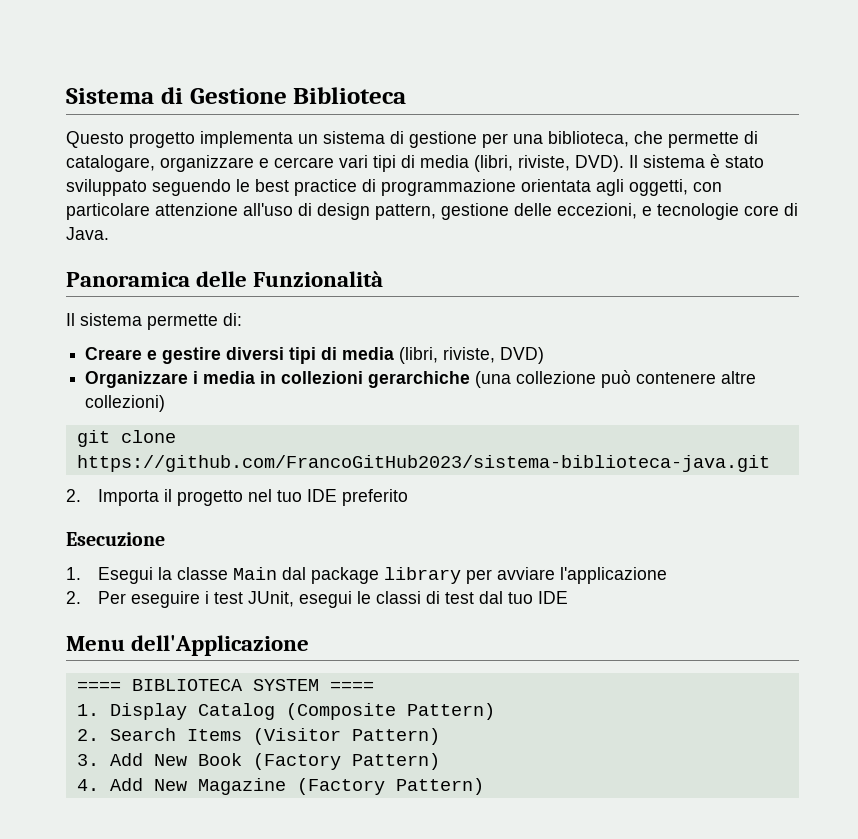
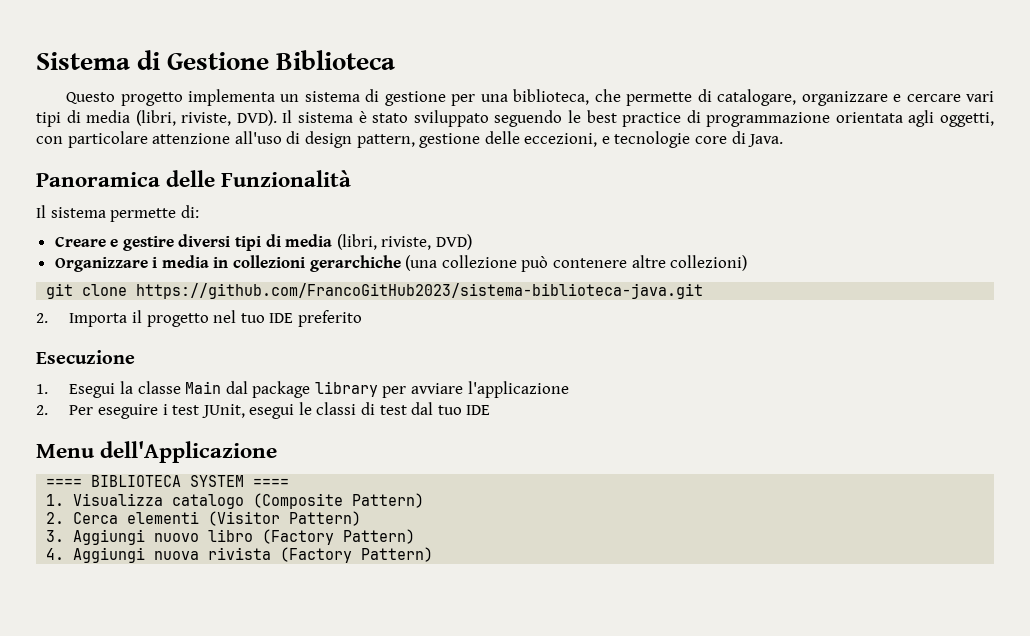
[109,703,275,720] Display Catalog -> [73,493,245,509] Visualizza catalogo
[109,728,242,741] Search Items -> [73,511,200,524] Cerca elementi
[109,753,242,766] Add New Book -> [73,529,254,545] Aggiungi nuovo libro
[109,778,286,795] Add New Magazine -> [73,547,272,563] Aggiungi nuova rivista

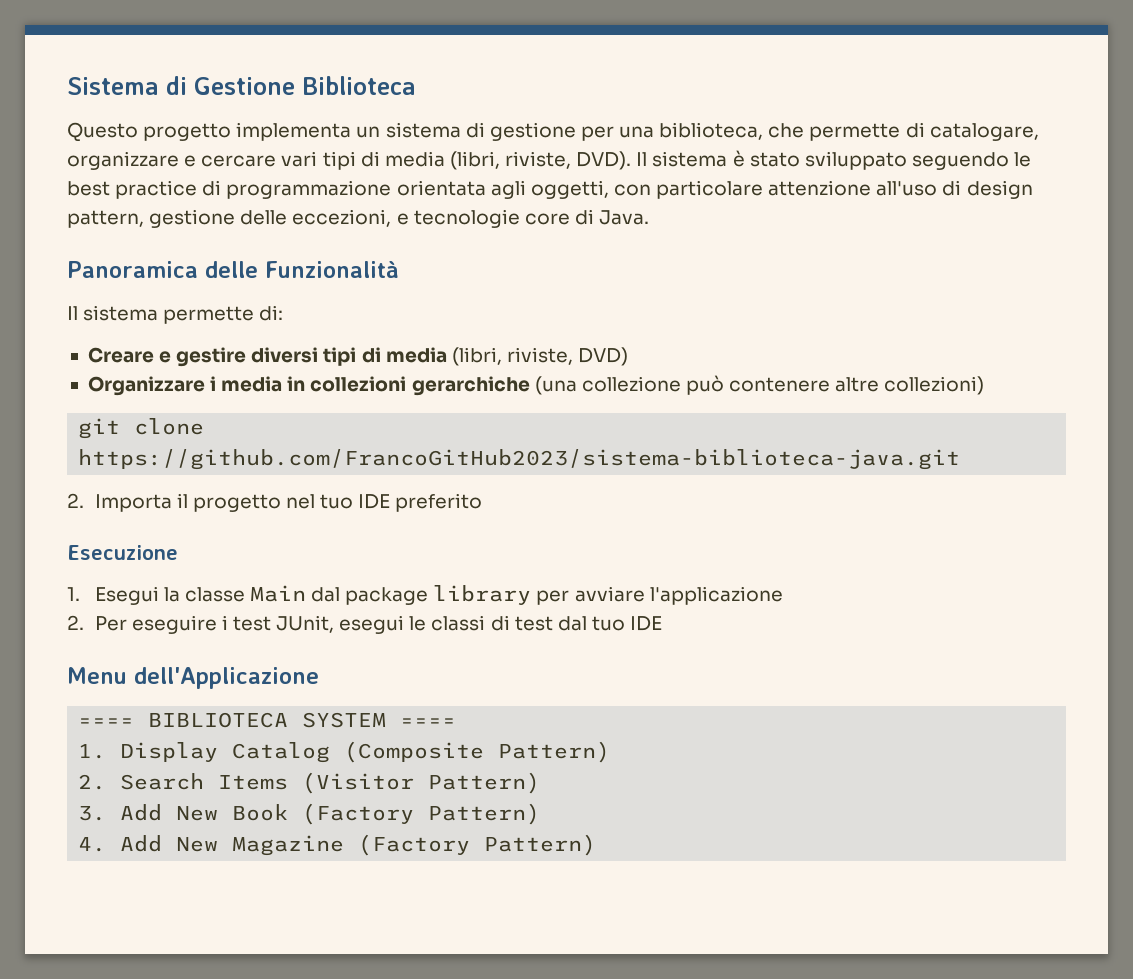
[73,493,245,509] Visualizza catalogo -> [120,742,331,763] Display Catalog
[73,511,200,524] Cerca elementi -> [120,773,289,790] Search Items
[73,529,254,545] Aggiungi nuovo libro -> [120,804,289,821] Add New Book
[73,547,272,563] Aggiungi nuova rivista -> [120,835,345,856] Add New Magazine

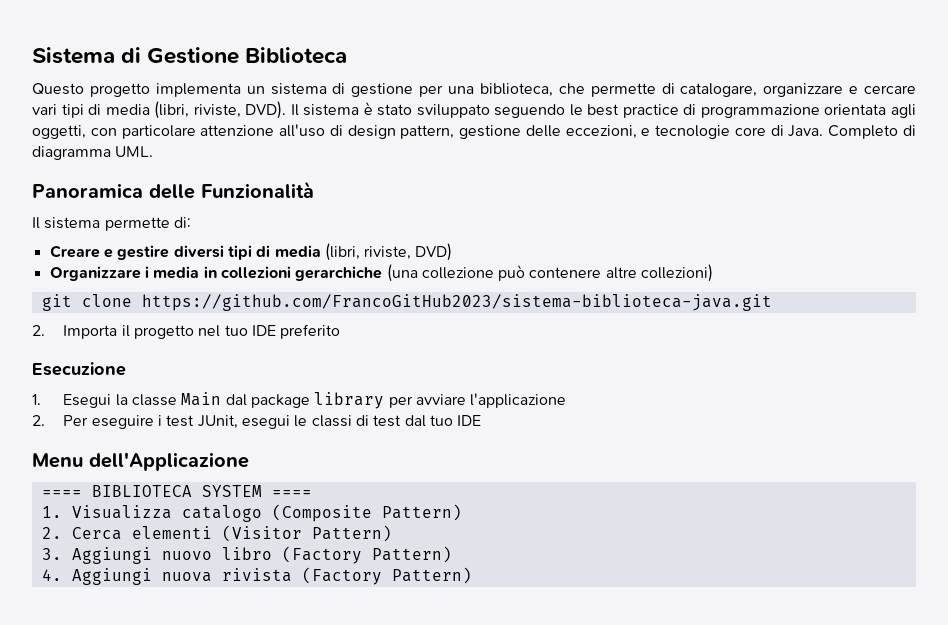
(650, 217) none -> [828,125,916,139] [32,146,154,160] Completo di diagramma UML.
[120,742,331,763] Display Catalog -> [71,505,262,522] Visualizza catalogo
[120,773,289,790] Search Items -> [71,526,212,540] Cerca elementi
[120,804,289,821] Add New Book -> [71,547,272,564] Aggiungi nuovo libro
[120,835,345,856] Add New Magazine -> [71,568,292,585] Aggiungi nuova rivista

